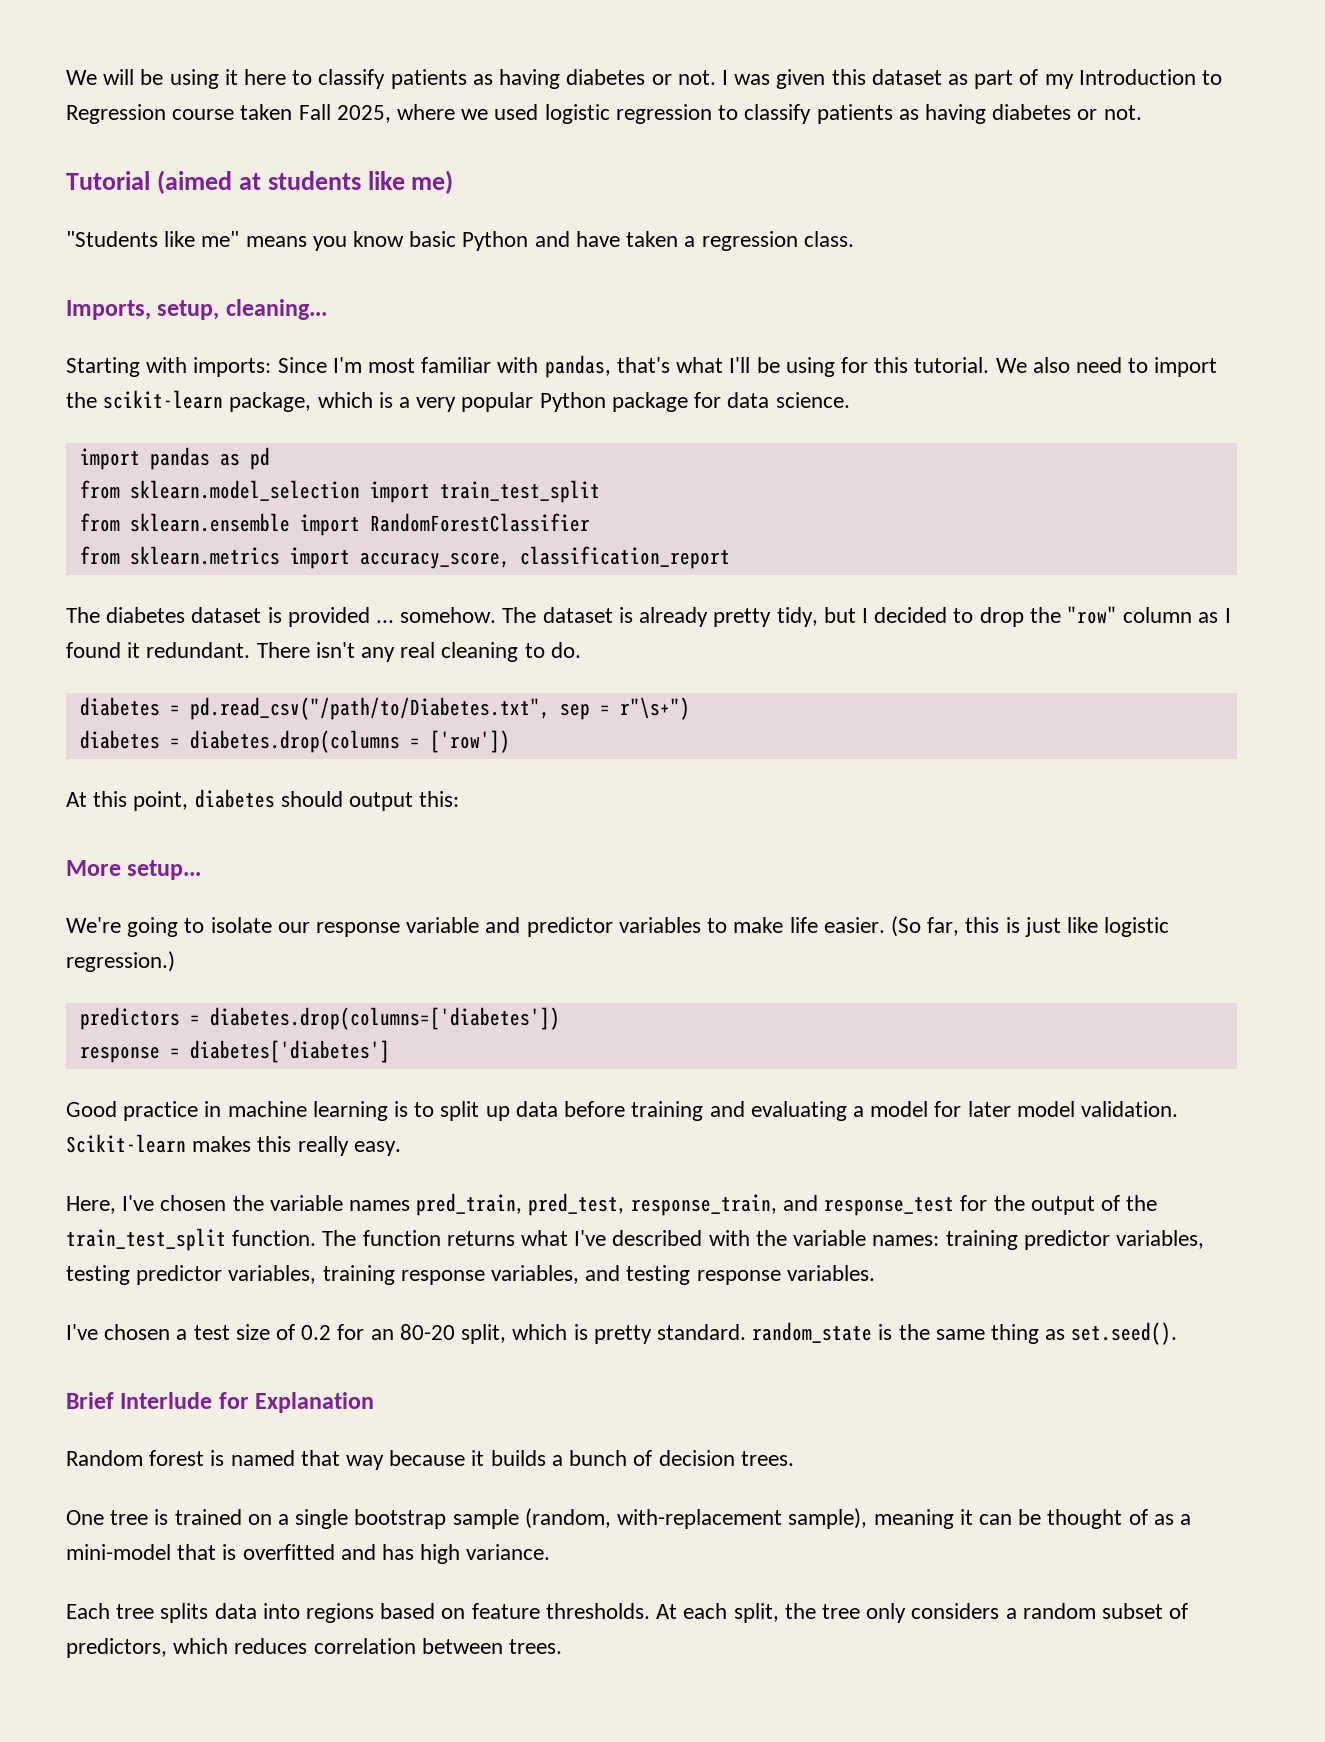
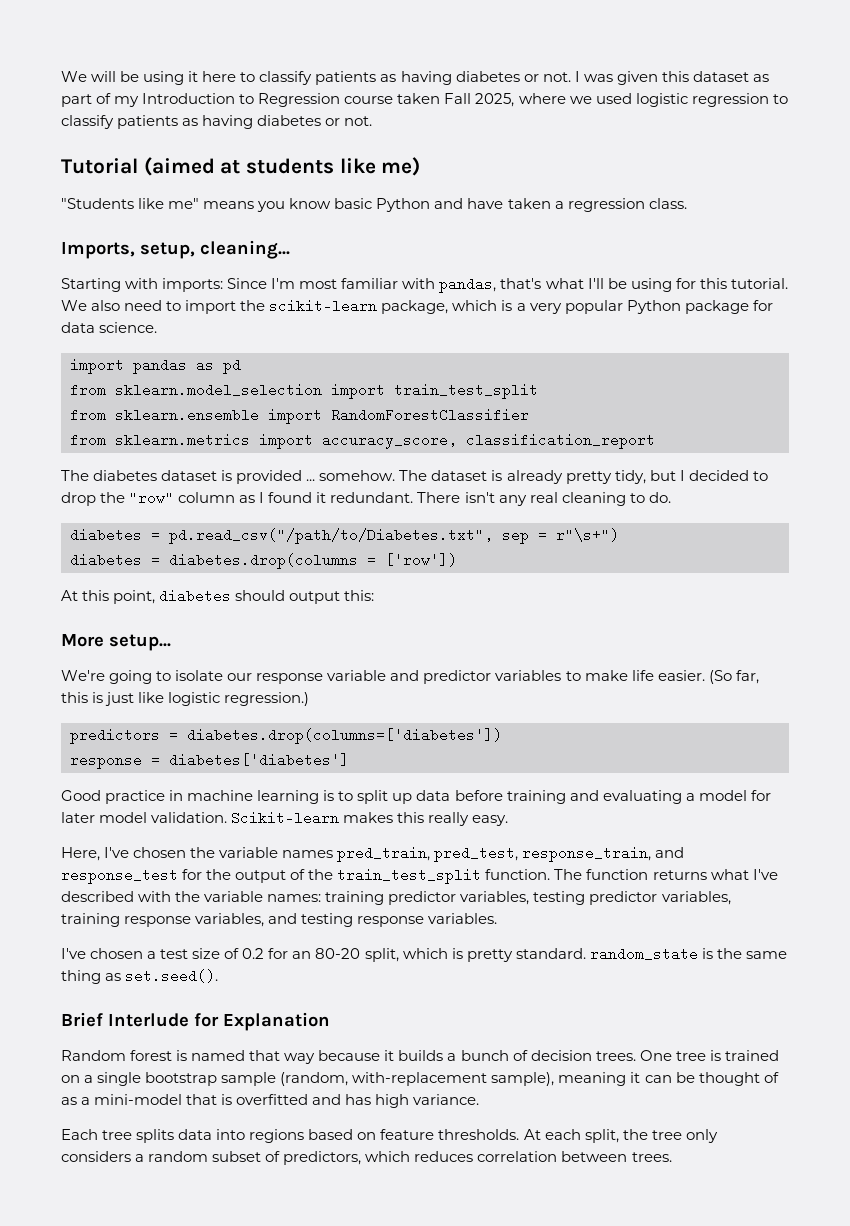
(794, 1458) // -> (636, 1056) none

